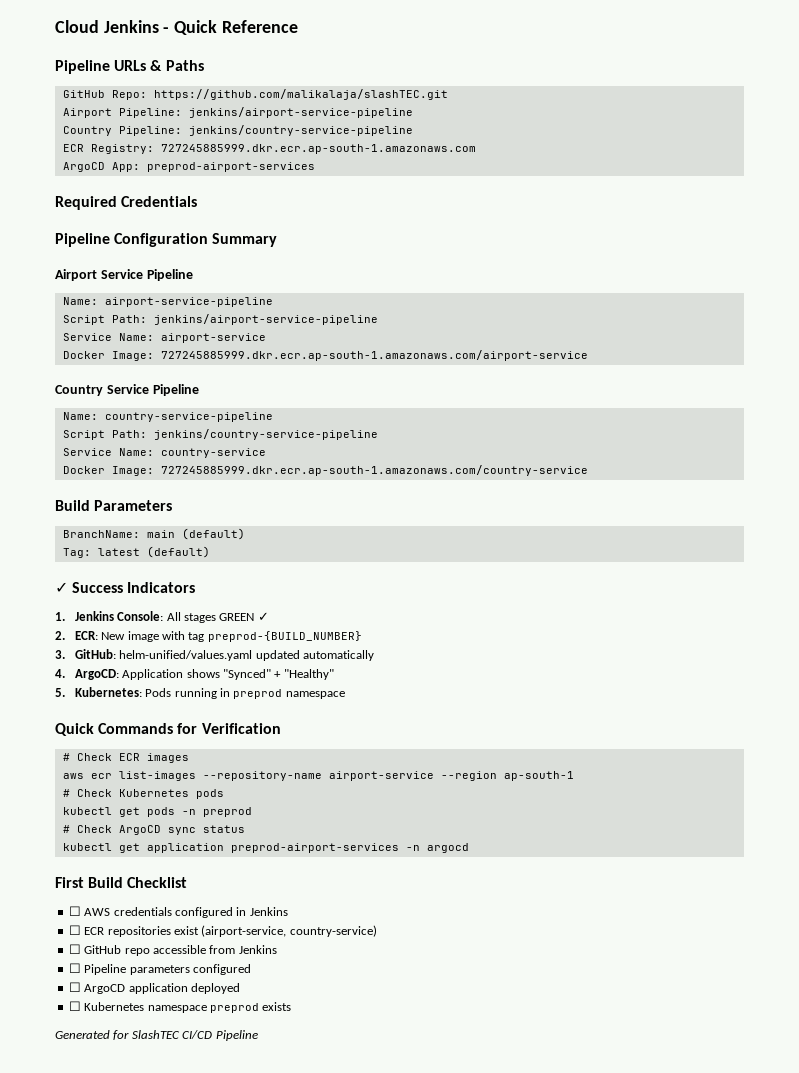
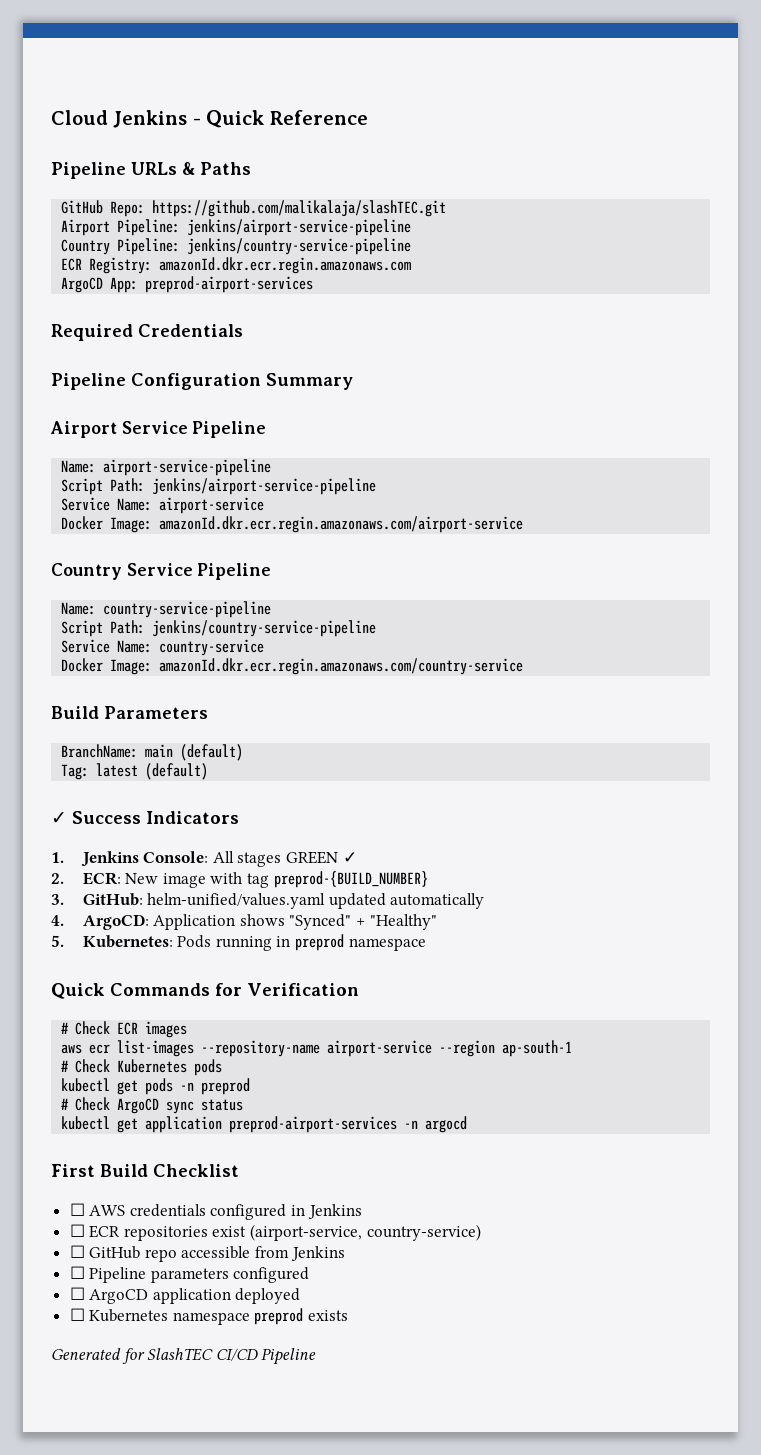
[160,144,476,154] 727245885999.dkr.ecr.ap-south-1.amazonaws.com -> [159,257,412,274] amazonId.dkr.ecr.regin.amazonaws.com
[160,350,588,361] 727245885999.dkr.ecr.ap-south-1.amazonaws.com/airport-service -> [159,516,524,533] amazonId.dkr.ecr.regin.amazonaws.com/airport-service
[160,465,588,476] 727245885999.dkr.ecr.ap-south-1.amazonaws.com/country-service -> [159,658,524,675] amazonId.dkr.ecr.regin.amazonaws.com/country-service

